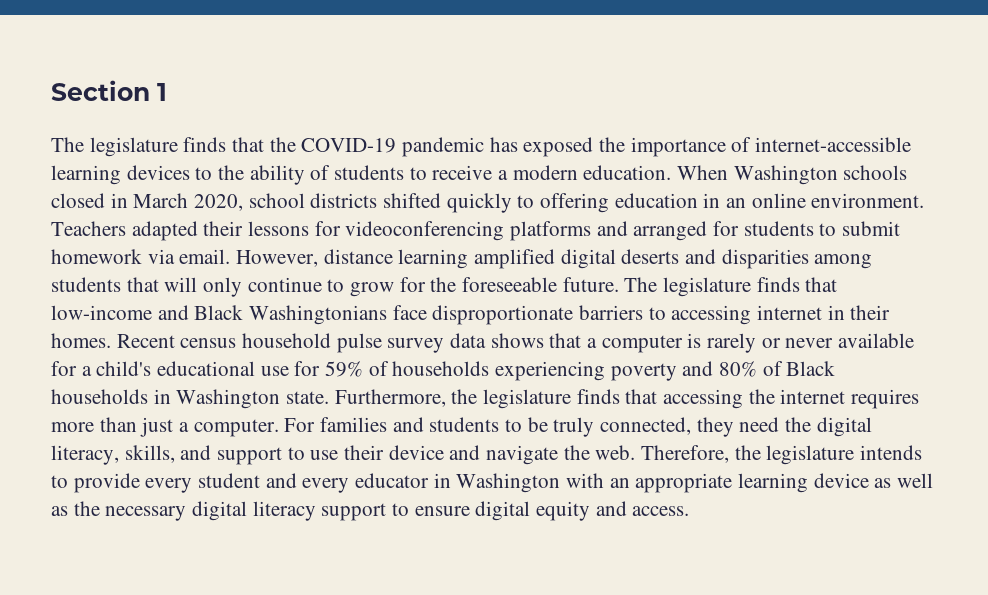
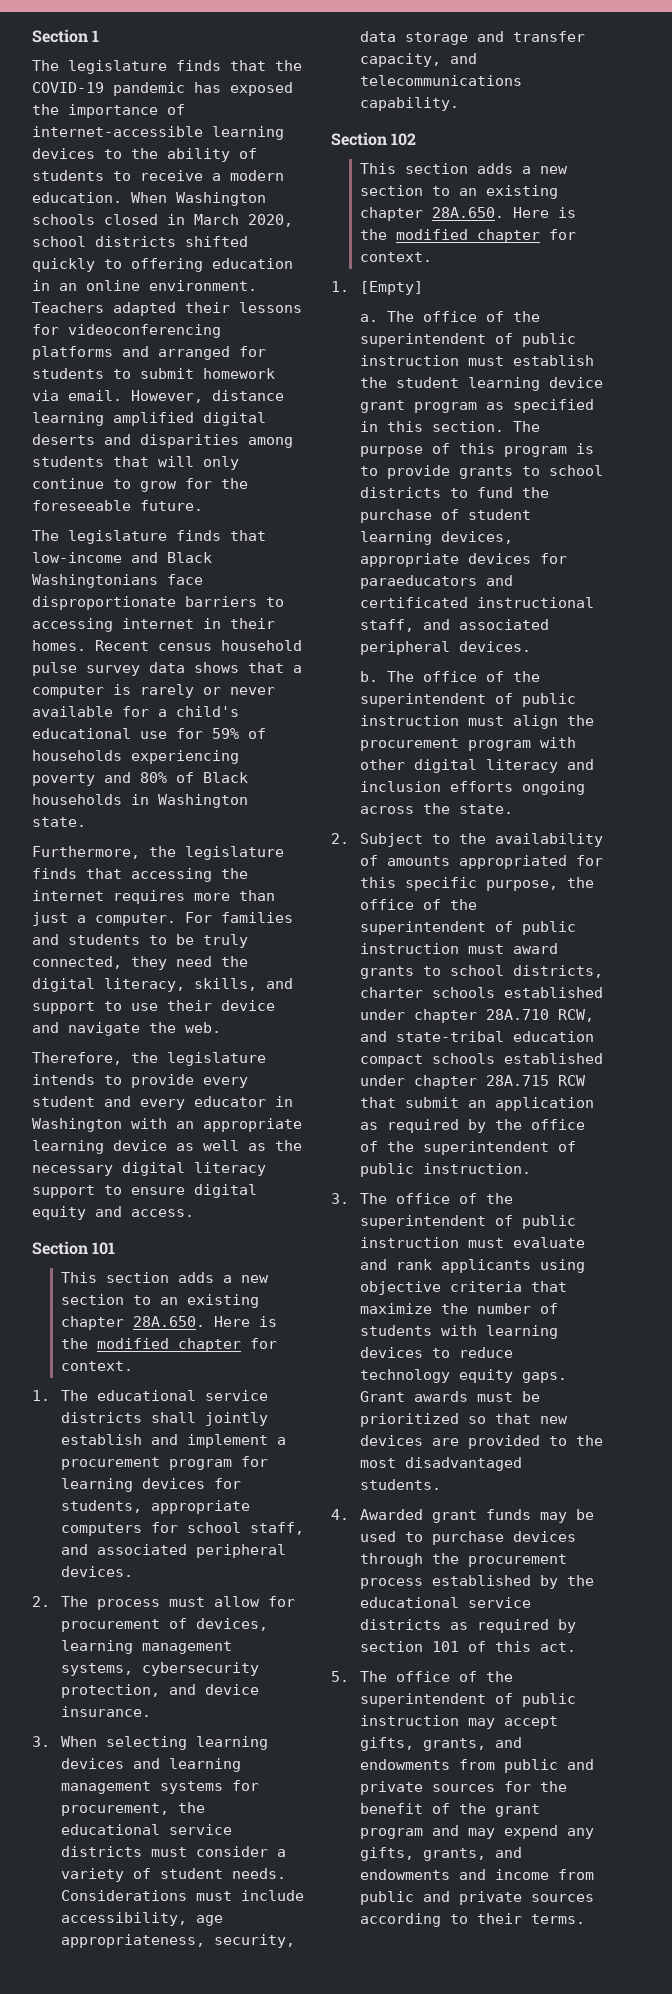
(619, 284) none -> (203, 505) //
(330, 397) none -> (86, 822) //
(636, 452) none -> (221, 1027) //
(690, 511) none -> [32,1241,116,1255] [60,1272,269,1283] [60,1294,259,1308] [60,1316,277,1330] [60,1338,277,1352] [60,1361,133,1371] [32,1390,268,1401] [60,1412,268,1426] [60,1434,286,1448] [60,1456,268,1470] [60,1478,241,1492] [60,1500,250,1514] [60,1522,304,1536] [60,1544,286,1558] [60,1566,133,1577] [32,1596,295,1610] [60,1618,268,1632] [60,1640,232,1654] [60,1662,259,1676] [60,1684,259,1698] [60,1706,151,1717] [32,1736,268,1750] [60,1758,241,1772] [60,1780,259,1794] [60,1802,205,1816] [60,1824,232,1835] [60,1846,286,1857] [60,1868,286,1882] [60,1890,304,1901] [60,1912,223,1926] [60,1934,295,1948] [359,31,585,45] [359,53,477,67] [359,75,522,86] [359,97,459,111] [331,132,417,146] [359,163,568,174] [359,185,558,199] [359,207,576,221] [359,229,576,243] [359,252,432,262] [331,281,423,295] [359,311,540,322] [359,333,576,347] [359,355,594,366] [359,377,603,391] [359,399,594,413] [359,421,540,432] [359,443,594,457] [359,465,603,479] [359,487,549,498] [359,509,531,523] [359,531,513,545] [359,553,567,567] [359,575,513,589] [359,597,594,608] [359,619,549,632] [359,641,531,655] [359,671,540,682] [359,693,576,707] [359,715,594,729] [359,737,576,751] [359,759,594,773] [359,781,585,795] [359,803,513,814] [331,833,603,847] [359,855,603,869] [359,877,594,891] [359,899,477,910] [359,921,576,935] [359,943,558,954] [359,965,603,979] [359,987,603,998] [359,1009,594,1023] [359,1031,594,1042] [359,1053,603,1067] [359,1075,586,1089] [359,1097,594,1111] [359,1119,585,1133] [359,1141,576,1155] [359,1163,531,1177] [331,1193,513,1204] [359,1215,576,1229] [359,1237,585,1248] [359,1259,585,1273] [359,1281,567,1295] [359,1303,558,1314] [359,1325,558,1339] [359,1347,513,1358] [359,1369,567,1383] [359,1391,540,1402] [359,1413,568,1427] [359,1435,603,1449] [359,1457,522,1471] [359,1479,441,1490] [331,1509,594,1523] [359,1531,576,1545] [359,1553,567,1567] [359,1575,594,1589] [359,1597,531,1608] [359,1619,576,1633] [359,1641,576,1652] [331,1671,513,1682] [359,1693,576,1707] [359,1715,558,1729] [359,1737,522,1751] [359,1759,594,1773] [359,1781,567,1795] [359,1803,540,1817] [359,1825,594,1839] [359,1847,522,1861] [359,1869,594,1880] [359,1891,594,1905] [359,1913,585,1927] // Section 101 // This section adds a new section to an existing chapter 28A.650. Here is the modified chapter for context. // 1. The educational service districts shall jointly establish and implement a procurement program for learning devices for students, appropriate computers for school staff, and associated peripheral devices. // 2. The process must allow for procurement of devices, learning management systems, cybersecurity protection, and device insurance. // 3. When selecting learning devices and learning management systems for procurement, the educational service districts must consider a variety of student needs. Considerations must include accessibility, age appropriateness, security, data storage and transfer capacity, and telecommunications capability. // Section 102 // This section adds a new section to an existing chapter 28A.650. Here is the modified chapter for context. // 1. [Empty] // a. The office of the superintendent of public instruction must establish the student learning device grant program as specified in this section. The purpose of this program is to provide grants to school districts to fund the purchase of student learning devices, appropriate devices for paraeducators and certificated instructional staff, and associated peripheral devices. // b. The office of the superintendent of public instruction must align the procurement program with other digital literacy and inclusion efforts ongoing across the state. // 2. Subject to the availability of amounts appropriated for this specific purpose, the office of the superintendent of public instruction must award grants to school districts, charter schools established under chapter 28A.710 RCW, and state-tribal education compact schools established under chapter 28A.715 RCW that submit an application as required by the office of the superintendent of public instruction. // 3. The office of the superintendent of public instruction must evaluate and rank applicants using objective criteria that maximize the number of students with learning devices to reduce technology equity gaps. Grant awards must be prioritized so that new devices are provided to the most disadvantaged students. // 4. Awarded grant funds may be used to purchase devices through the procurement process established by the educational service districts as required by section 101 of this act. // 5. The office of the superintendent of public instruction may accept gifts, grants, and endowments from public and private sources for the benefit of the grant program and may expend any gifts, grants, and endowments and income from public and private sources according to their terms.

